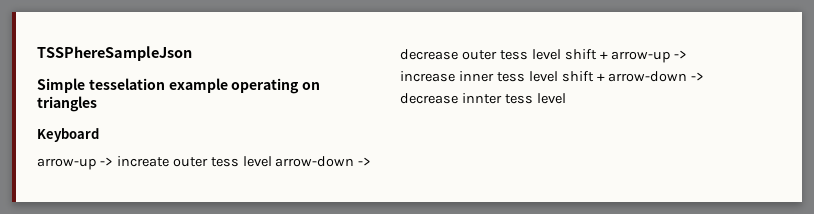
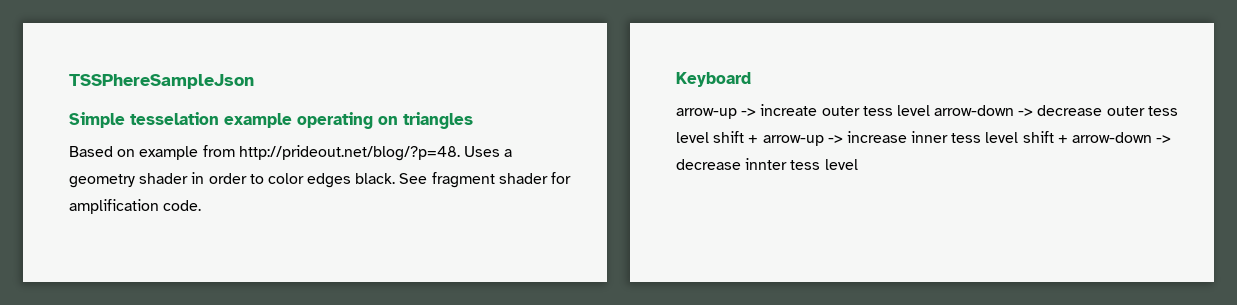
(97, 104) none -> [69,145,513,161] [69,172,572,188] [69,199,202,214] // Based on example from http://prideout.net/blog/?p=48. Uses a geometry shader in order to color edges black. See fragment shader for amplification code.

